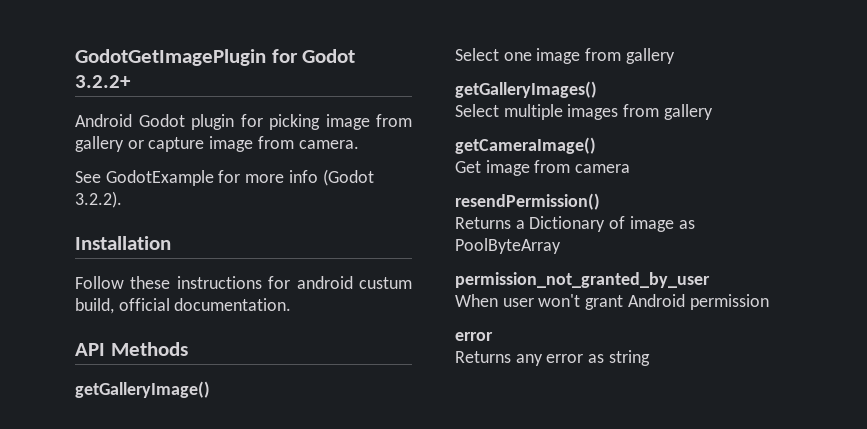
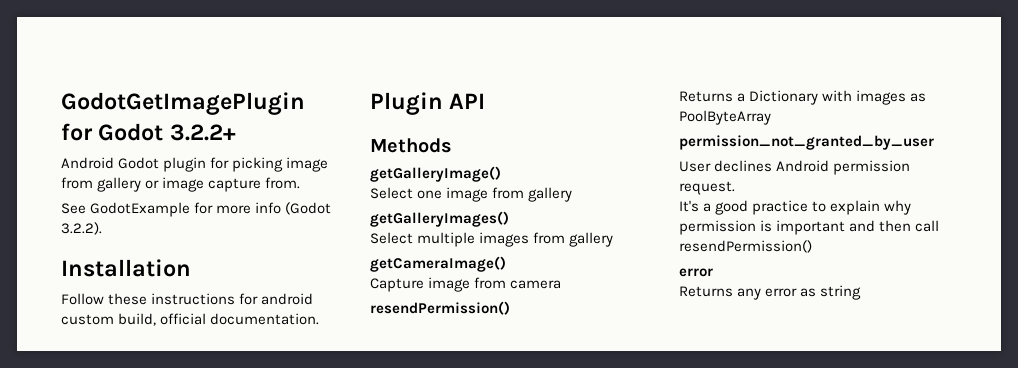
[148,136,359,152] capture image from camera. -> [162,177,301,192] image capture from.
[359,277,412,289] custum -> [61,314,114,325] custom
(292, 304) none -> [370,92,443,115] Plugin
(105, 349) none -> (486, 101) //
[455,161,481,173] Get -> [370,278,424,292] Capture
[609,216,674,232] of image -> [822,90,907,105] with images
[455,294,769,310] When user won't grant Android permission -> [679,160,911,175] [679,181,735,195] [679,200,912,215] [679,220,940,235] [679,240,812,253] User declines Android permission request. // It's a good practice to explain why permission is important and then call resendPermission()

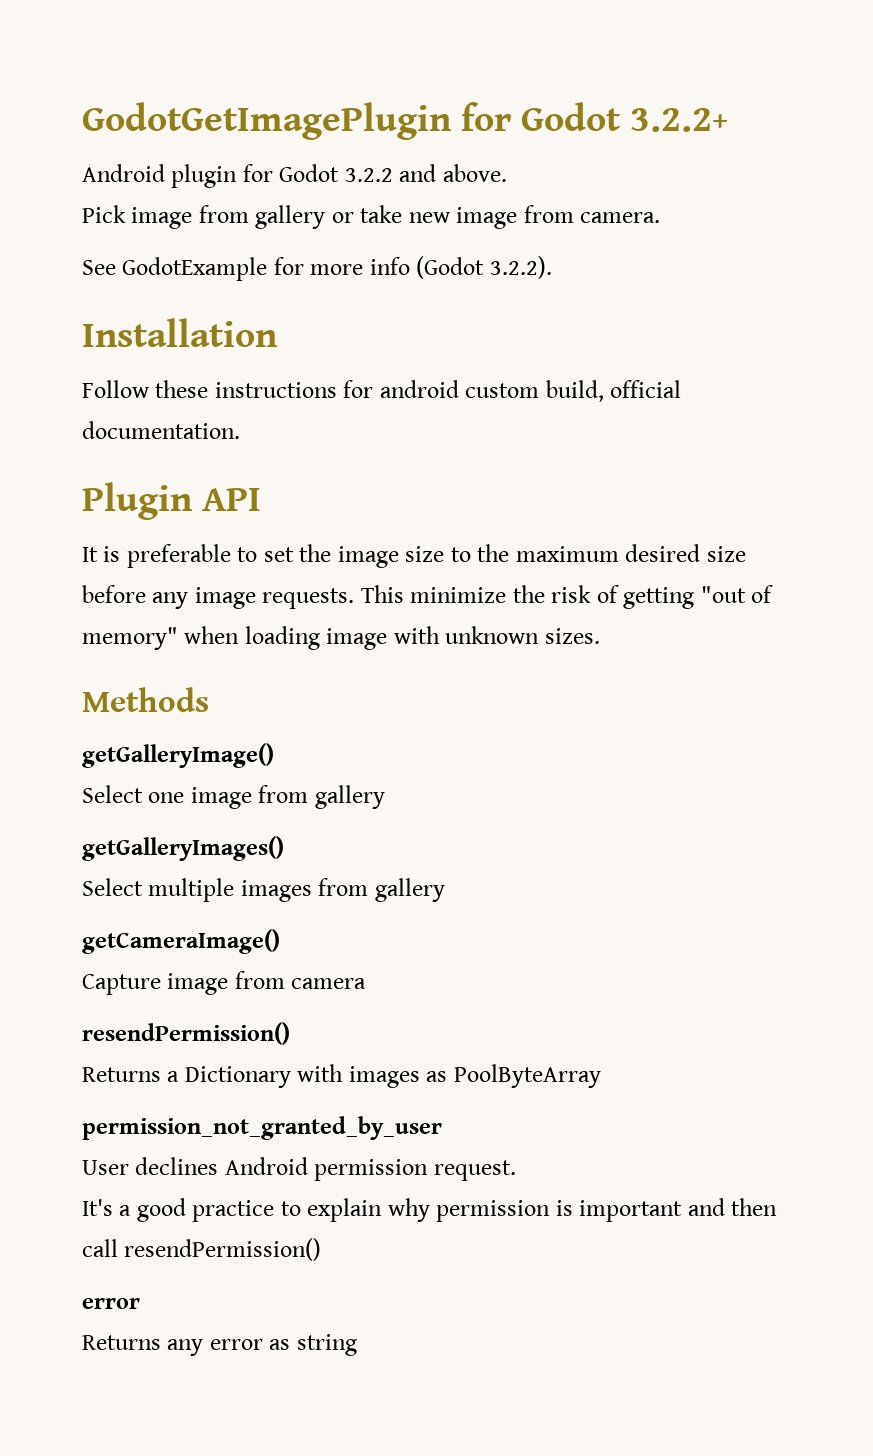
[118,157,160,169] Godot -> (165, 173) none
[232,157,329,172] [61,177,301,192] picking image from gallery or image capture from. -> [279,164,507,182] [82,205,661,229] Godot 3.2.2 and above. // Pick image from gallery or take new image from camera.
(486, 101) none -> [82,544,746,568] [82,585,774,609] [82,626,600,650] // It is preferable to set the image size to the maximum desired size before any image requests. This minimize the risk of getting "out of memory" when loading image with unknown sizes.

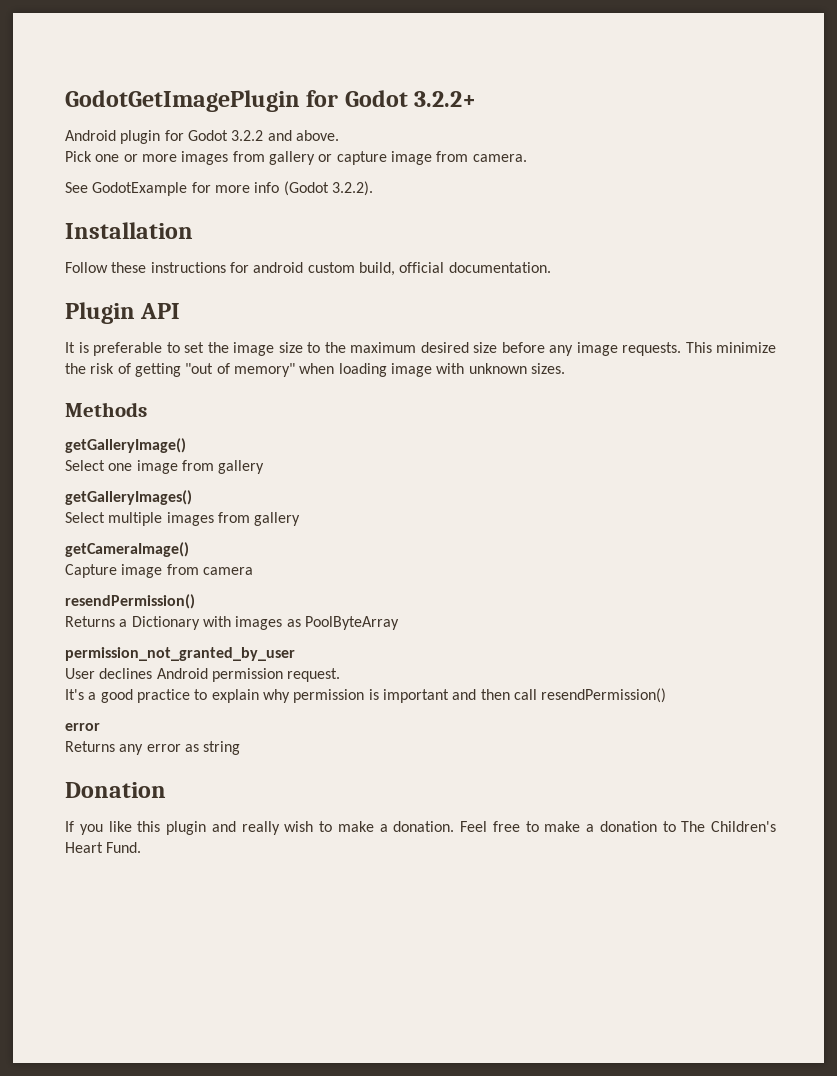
[131,207,193,229] image -> [95,151,229,165] one or more images
[360,205,450,223] take new -> [336,151,387,165] capture
(357, 1345) none -> [65,782,166,798] [65,821,776,835] [65,842,142,853] // Donation // If you like this plugin and really wish to make a donation. Feel free to make a donation to The Children's Heart Fund.

